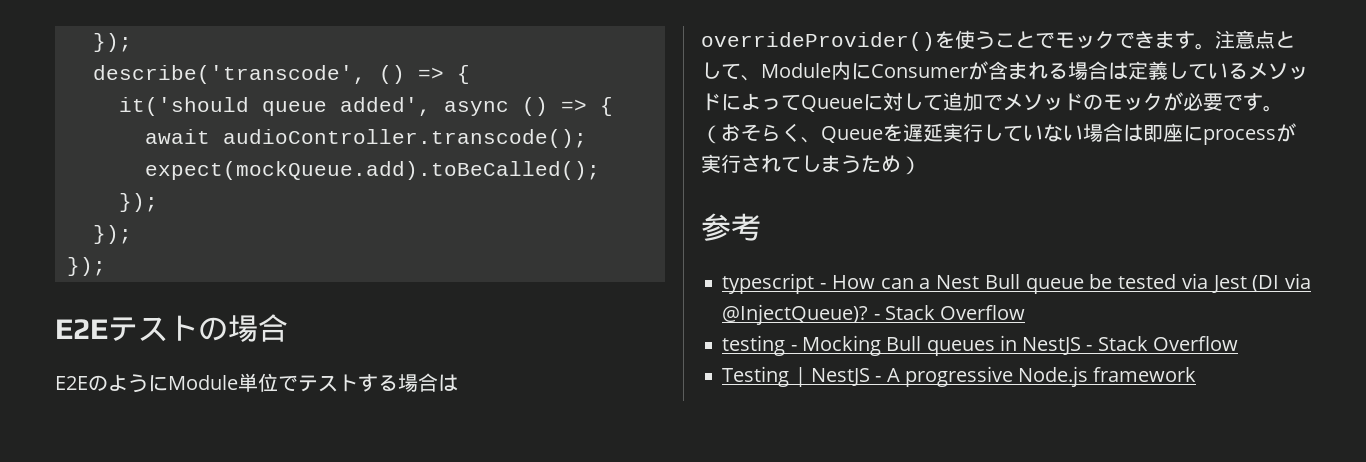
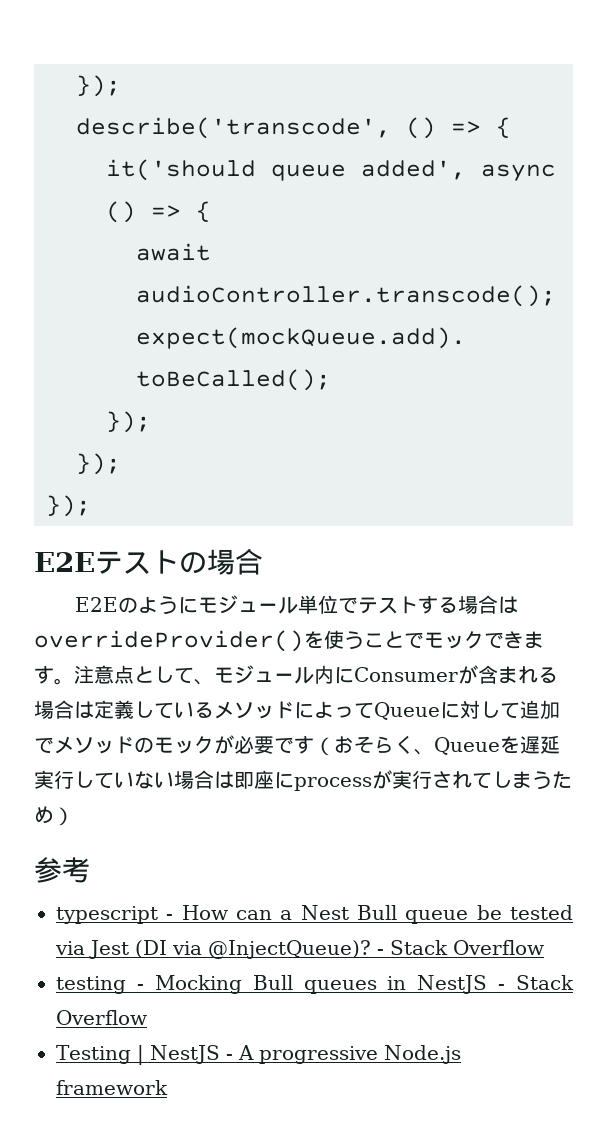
[168,375,238,390] Module -> [197,595,298,614] モジュール
[761,63,831,78] Module -> [214,665,314,684] モジュール
[1263,105,1283,112] 。 -> (314, 745) none

